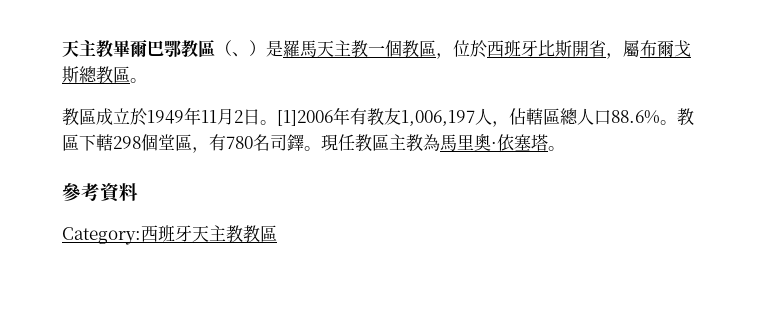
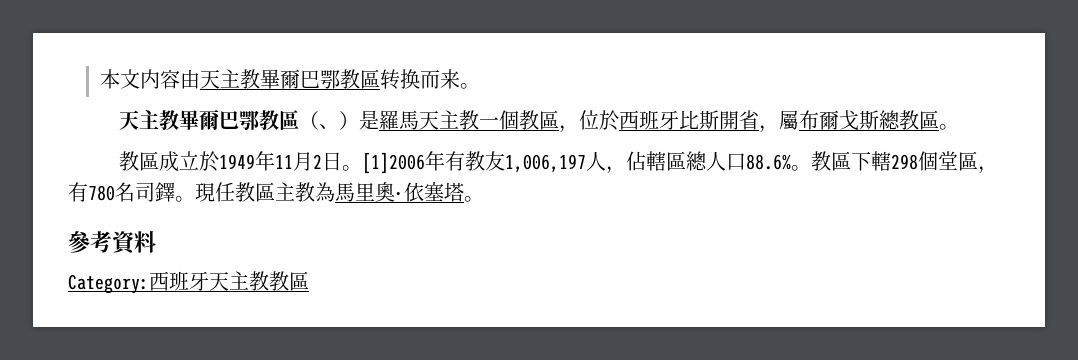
(62, 48) none -> [100,69,481,90] 本文内容由天主教畢爾巴鄂教區转换而来。 //

